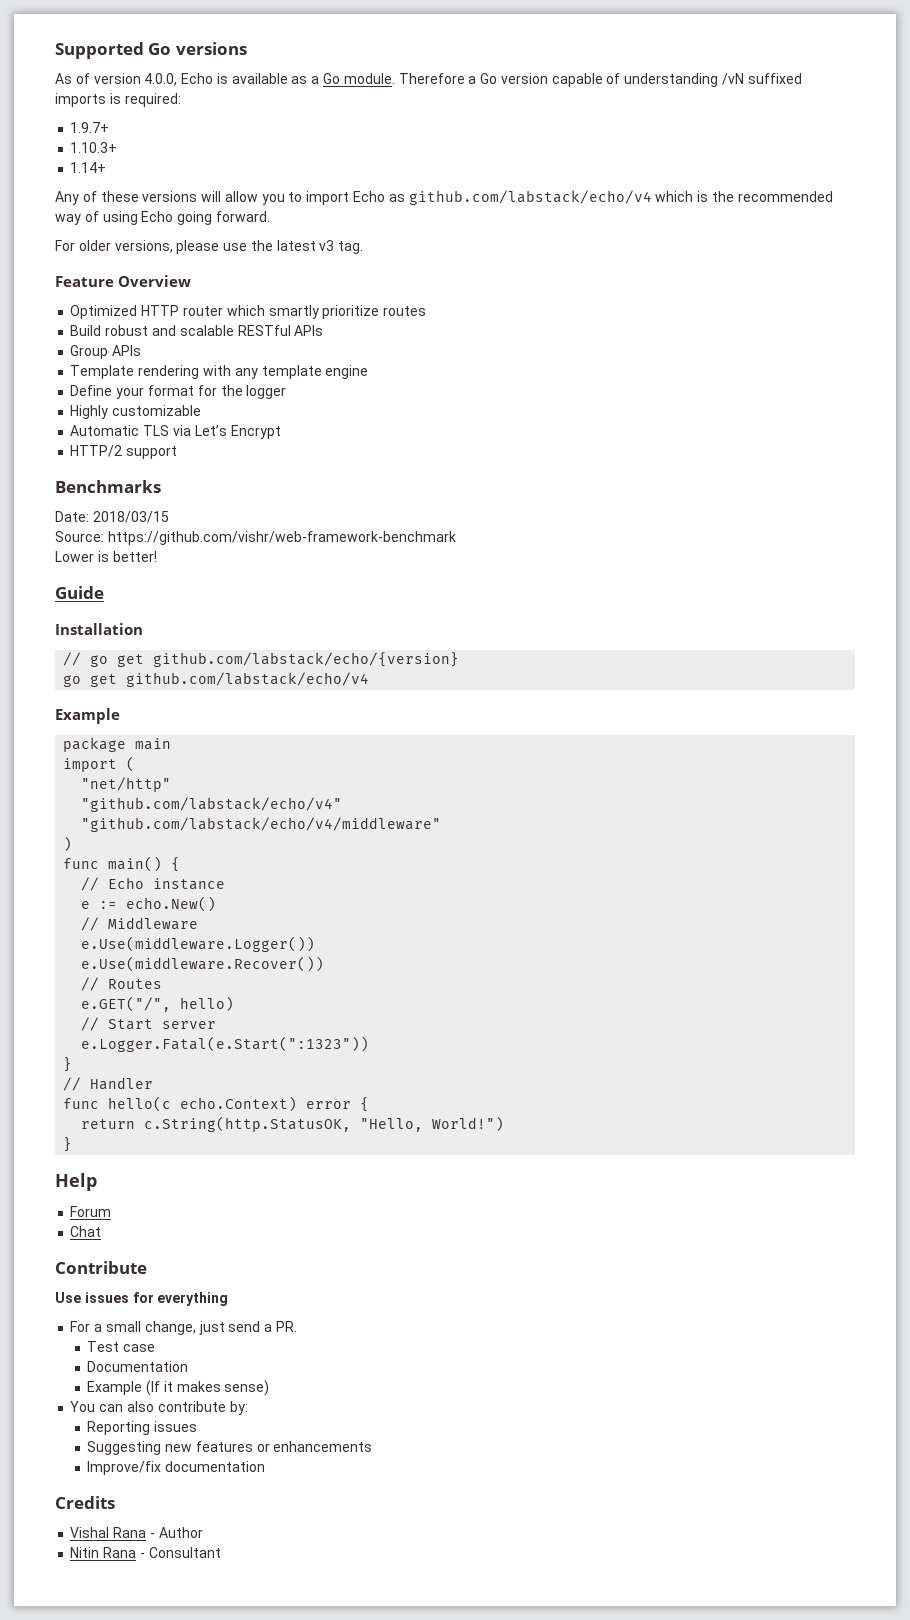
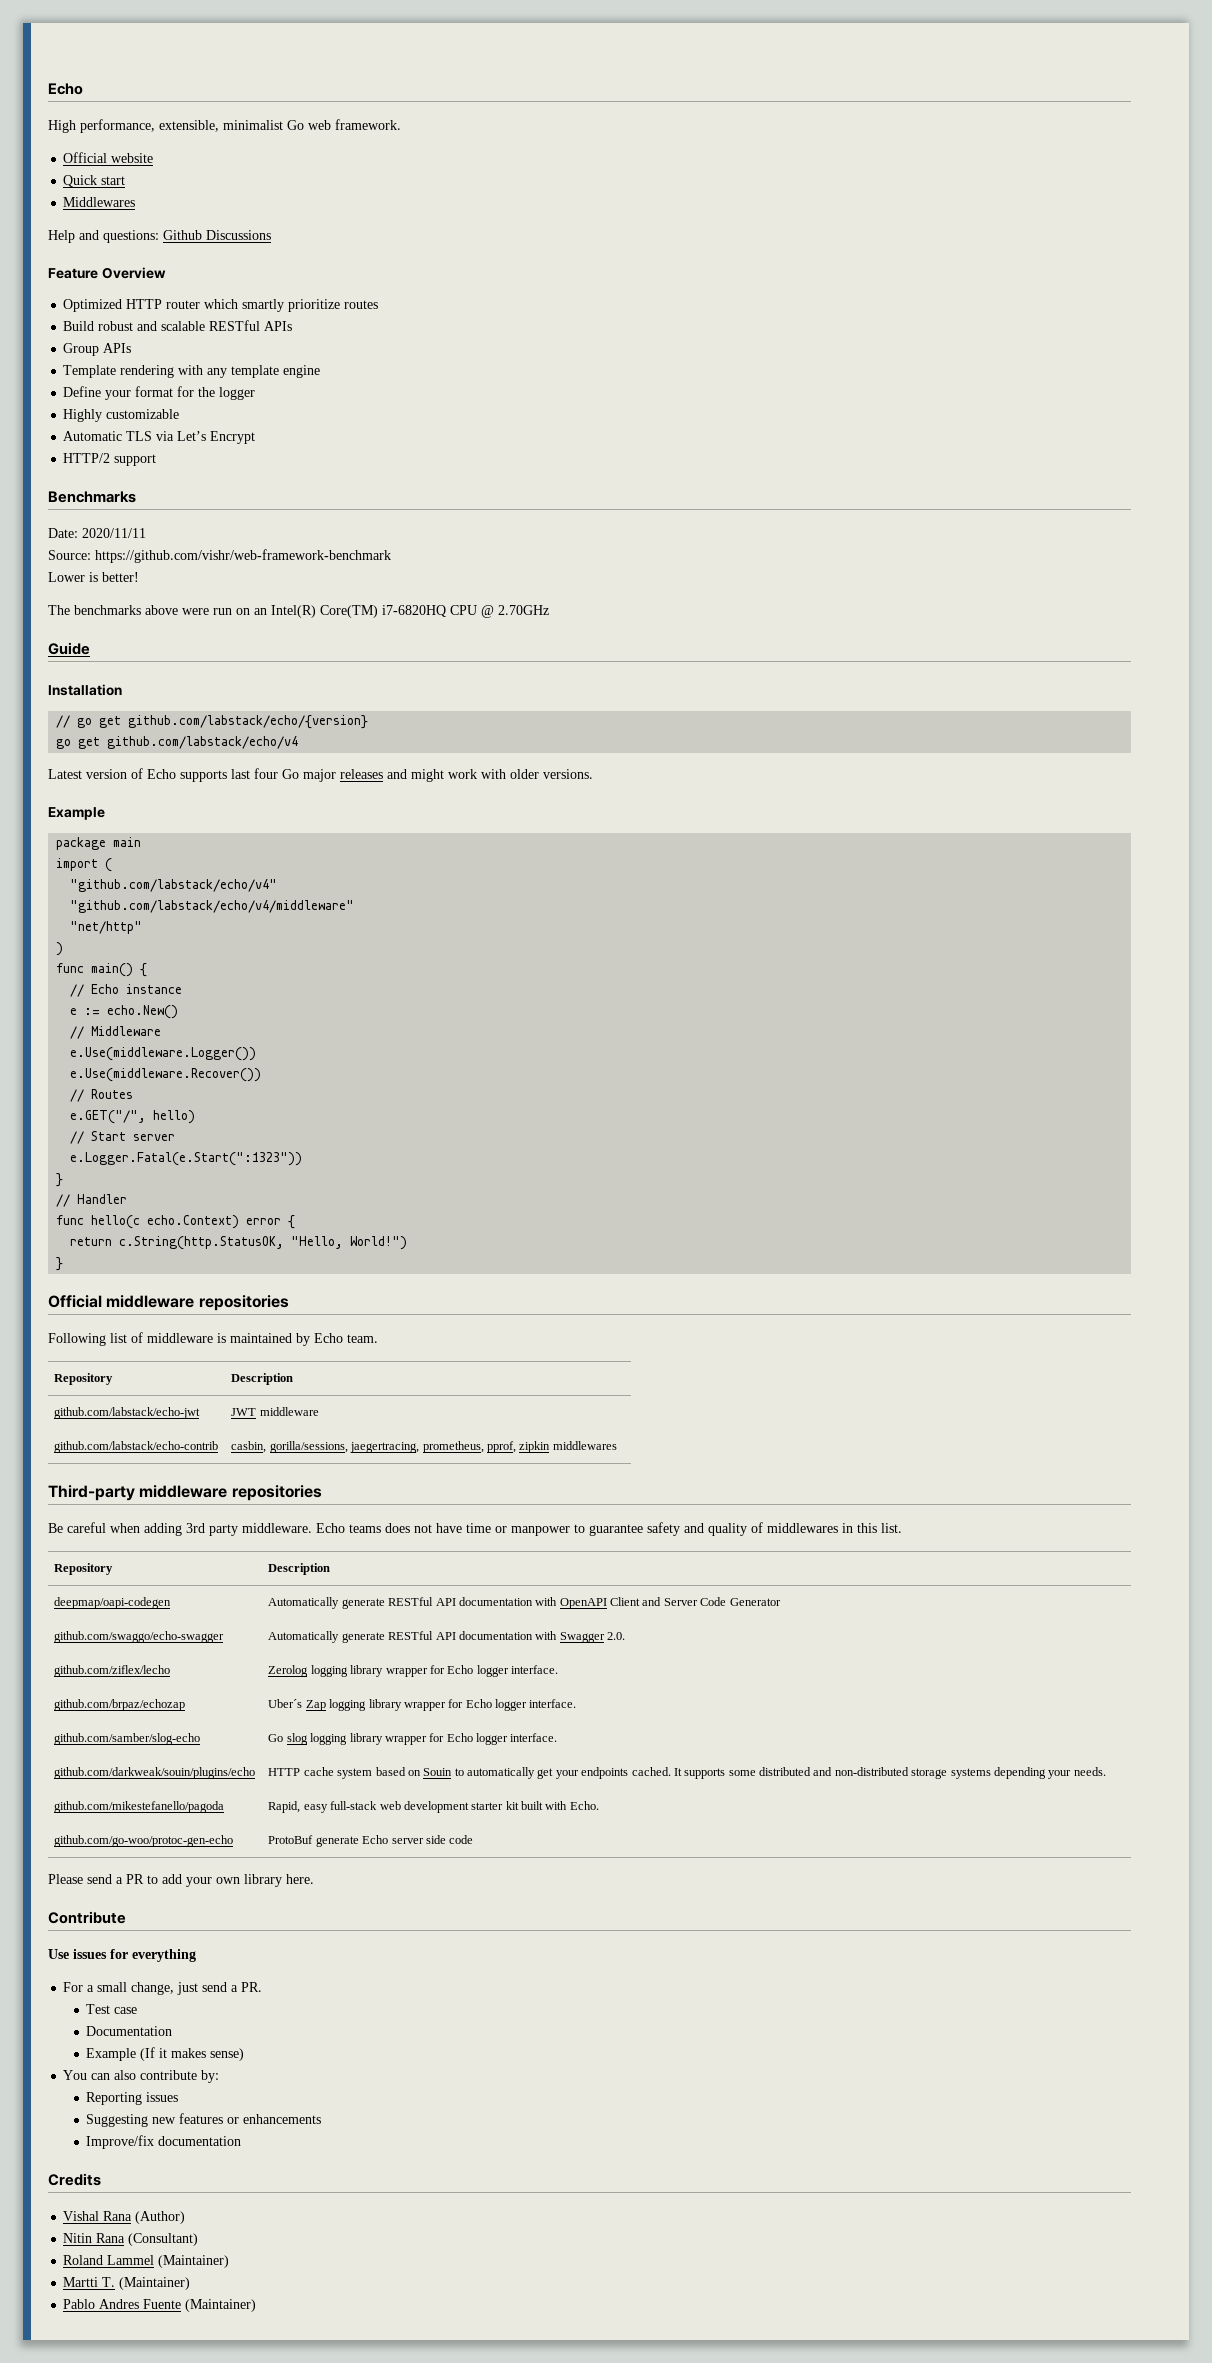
[55,42,247,59] [55,73,802,87] [55,93,181,107] [70,122,110,133] [70,142,118,153] [70,162,107,173] [55,190,833,205] [55,211,270,225] [55,240,364,254] Supported Go versions // As of version 4.0.0, Echo is available as a Go module. Therefore a Go version capable of understanding /vN suffixed imports is required: // 1.9.7+ // 1.10.3+ // 1.14+ // Any of these versions will allow you to import Echo as github.com/labstack/echo/v4 which is the recommended way of using Echo going forward. // For older versions, please use the latest v3 tag. -> [48,83,83,95] [48,119,401,133] [63,152,154,163] [63,175,126,187] [63,197,136,207] [48,230,271,243] Echo // High performance, extensible, minimalist Go web framework. // Official website // Quick start // Middlewares // Help and questions: Github Discussions
[92,511,169,523] 2018/03/15 -> [82,528,146,538] 2020/11/11
(157, 556) none -> [48,605,549,618] // The benchmarks above were run on an Intel(R) Core(TM) i7-6820HQ CPU @ 2.70GHz
(370, 679) none -> [48,768,593,782] // Latest version of Echo supports last four Go major releases and might work with older versions.
[81,777,172,792] // "net/http" -> (113, 865) none
(442, 824) none -> [70,921,143,934] // "net/http"
[55,1173,97,1191] [70,1206,112,1217] [70,1226,102,1237] Help // Forum // Chat -> [48,1295,289,1311] [48,1332,378,1346] [54,1373,114,1385] [231,1373,294,1385] [54,1407,201,1419] [231,1407,319,1416] [54,1441,219,1453] [231,1441,617,1453] [48,1485,322,1501] [48,1522,902,1536] [54,1563,114,1575] [268,1563,331,1575] [54,1597,172,1609] [268,1597,781,1609] [54,1631,225,1643] [268,1631,626,1643] [54,1665,171,1677] [268,1665,559,1677] [54,1699,186,1711] [268,1699,577,1711] [54,1733,201,1745] [268,1733,558,1745] [54,1767,256,1779] [268,1767,1106,1779] [54,1801,225,1813] [268,1801,599,1813] [54,1835,234,1847] [268,1835,474,1847] [48,1874,314,1887] Official middleware repositories // Following list of middleware is maintained by Echo team. // Repository | Description // github.com/labstack/echo-jwt | JWT middleware // github.com/labstack/echo-contrib | casbin, gorilla/sessions, jaegertracing, prometheus, pprof, zipkin middlewares // Third-party middleware repositories // Be careful when adding 3rd party middleware. Echo teams does not have time or manpower to guarantee safety and quality of middlewares in this list. // Repository | Description // deepmap/oapi-codegen | Automatically generate RESTful API documentation with OpenAPI Client and Server Code Generator // github.com/swaggo/echo-swagger | Automatically generate RESTful API documentation with Swagger 2.0. // github.com/ziflex/lecho | Zerolog logging library wrapper for Echo logger interface. // github.com/brpaz/echozap | Uber´s Zap logging library wrapper for Echo logger interface. // github.com/samber/slog-echo | Go slog logging library wrapper for Echo logger interface. // github.com/darkweak/souin/plugins/echo | HTTP cache system based on Souin to automatically get your endpoints cached. It supports some distributed and non-distributed storage systems depending your needs. // github.com/mikestefanello/pagoda | Rapid, easy full-stack web development starter kit built with Echo. // github.com/go-woo/protoc-gen-echo | ProtoBuf generate Echo server side code // Please send a PR to add your own library here.
[149,1527,203,1538] - Author -> [135,2211,186,2224] (Author)
[139,1547,221,1558] - Consultant -> [128,2233,199,2246] [63,2255,230,2268] [63,2277,191,2290] [63,2299,257,2312] (Consultant) // Roland Lammel (Maintainer) // Martti T. (Maintainer) // Pablo Andres Fuente (Maintainer)

